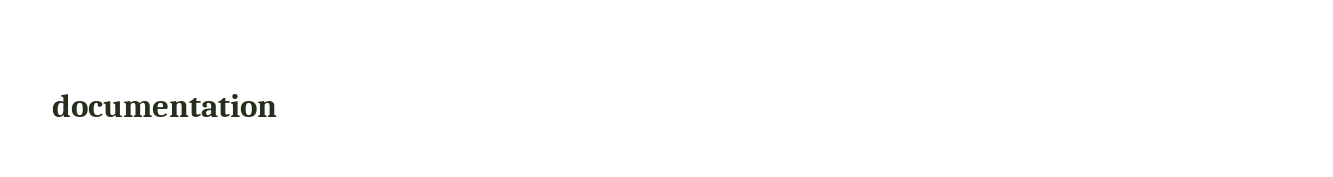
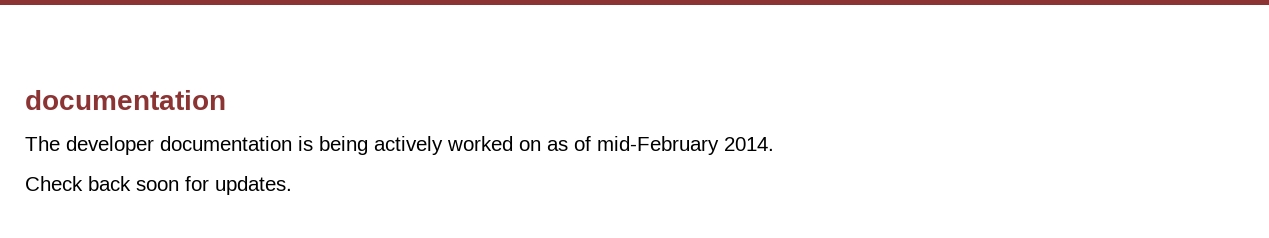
[52,94,277,117] documentation -> [25,90,226,110] [25,136,774,155] [25,176,292,195] documentation // The developer documentation is being actively worked on as of mid-February 2014. // Check back soon for updates.

